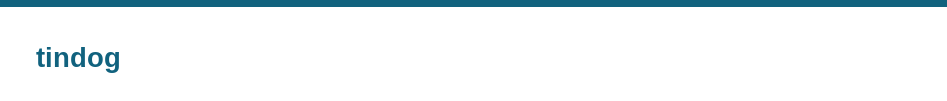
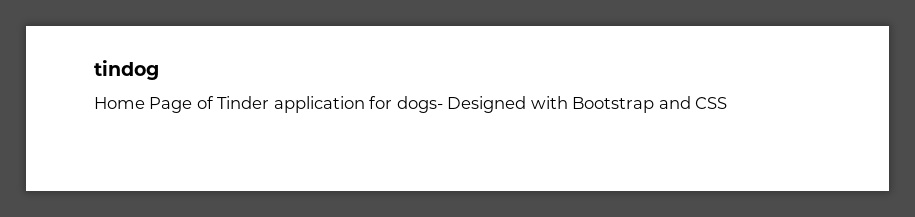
(121, 60) none -> [94,96,728,113] // Home Page of Tinder application for dogs- Designed with Bootstrap and CSS

